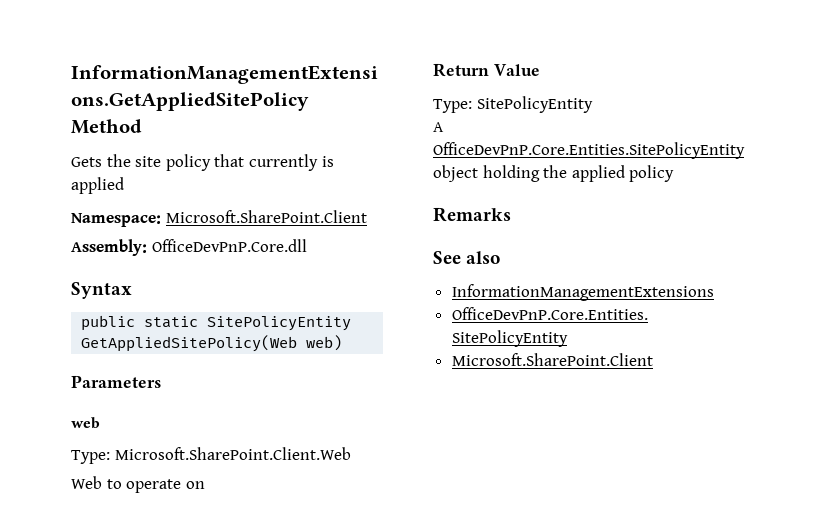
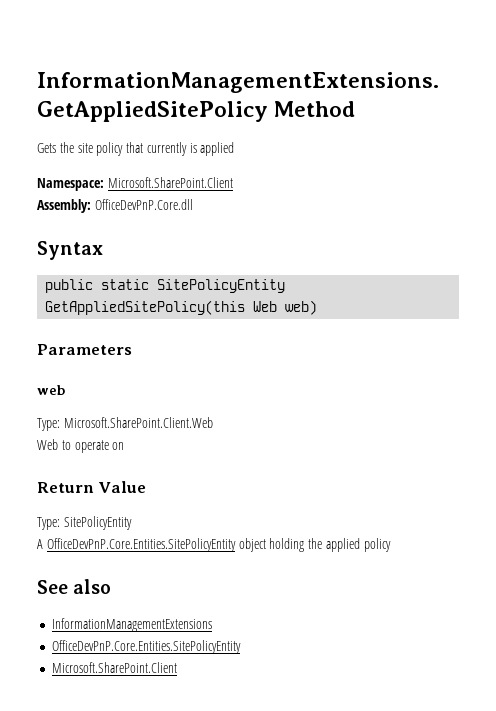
[81,335,298,352] GetAppliedSitePolicy(Web -> [45,300,278,315] GetAppliedSitePolicy(this Web
[433,207,511,222] // Remarks -> (391, 545) none

